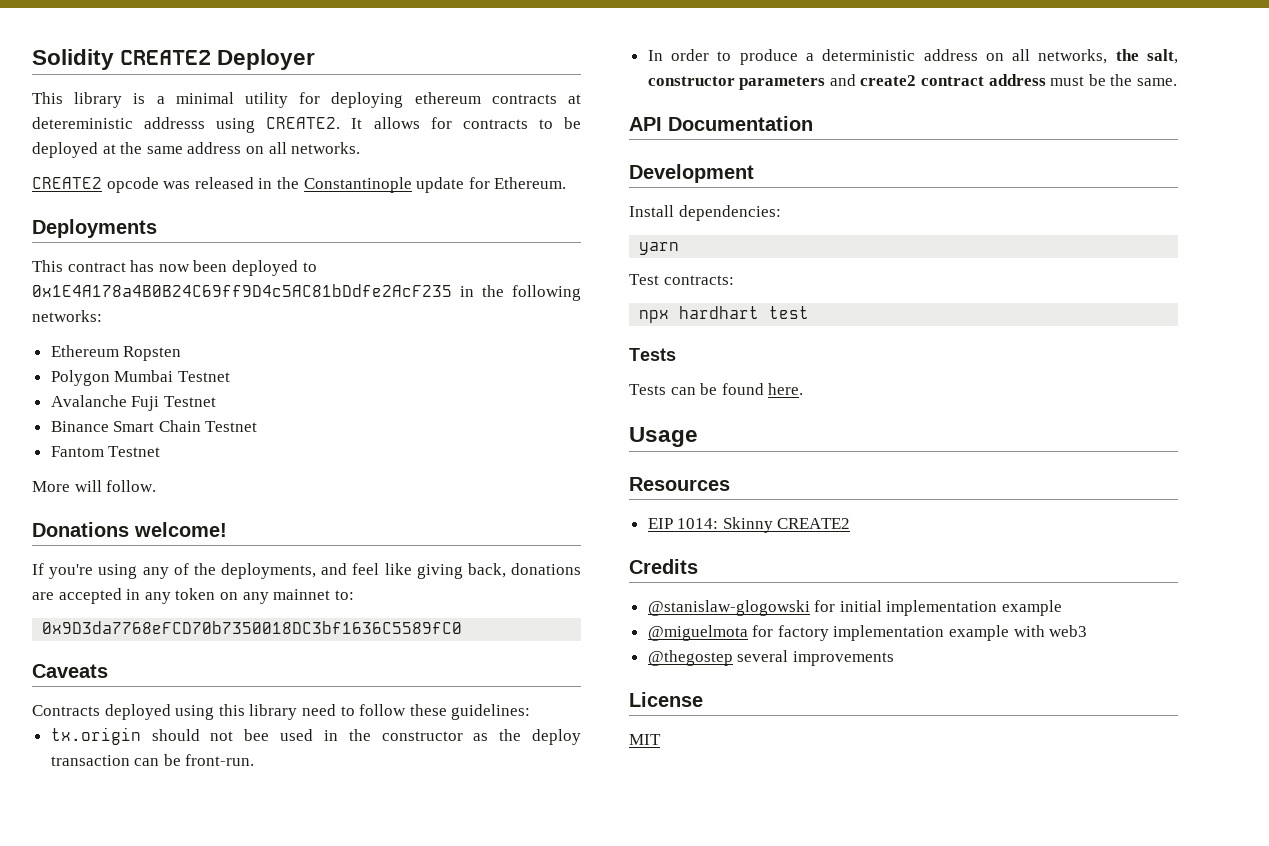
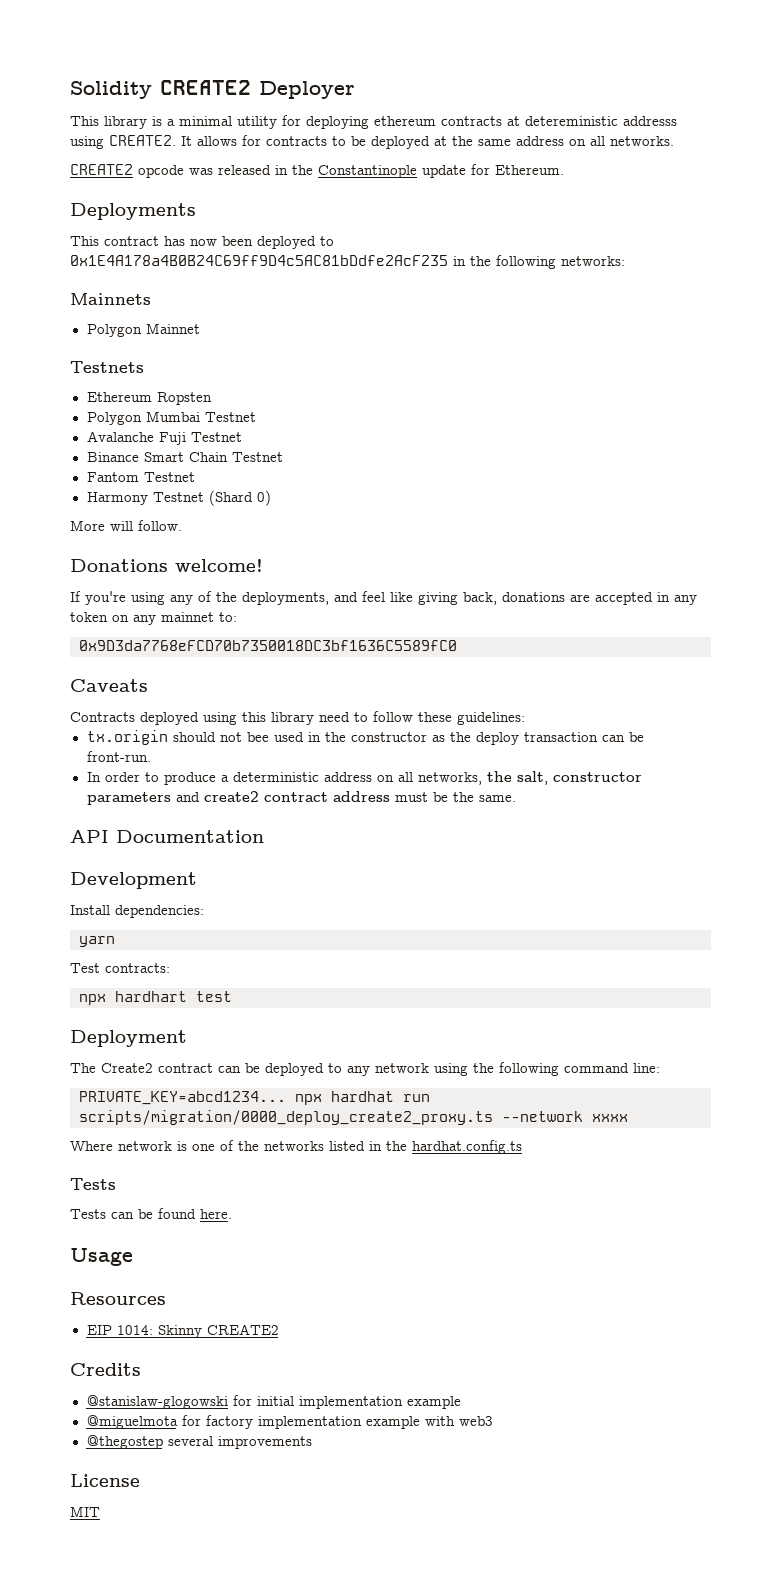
(102, 316) none -> [70,293,151,305] [86,323,200,337] [70,361,144,373] // Mainnets // Polygon Mainnet // Testnets
(161, 451) none -> [86,490,271,506] // Harmony Testnet (Shard 0)
(810, 312) none -> [70,1030,187,1047] [70,1062,660,1076] [79,1091,430,1105] [79,1110,628,1125] [70,1140,522,1154] // Deployment // The Create2 contract can be deployed to any network using the following command line: // PRIVATE_KEY=abcd1234... npx hardhat run scripts/migration/0000_deploy_create2_proxy.ts --network xxxx // Where network is one of the networks listed in the hardhat.config.ts

